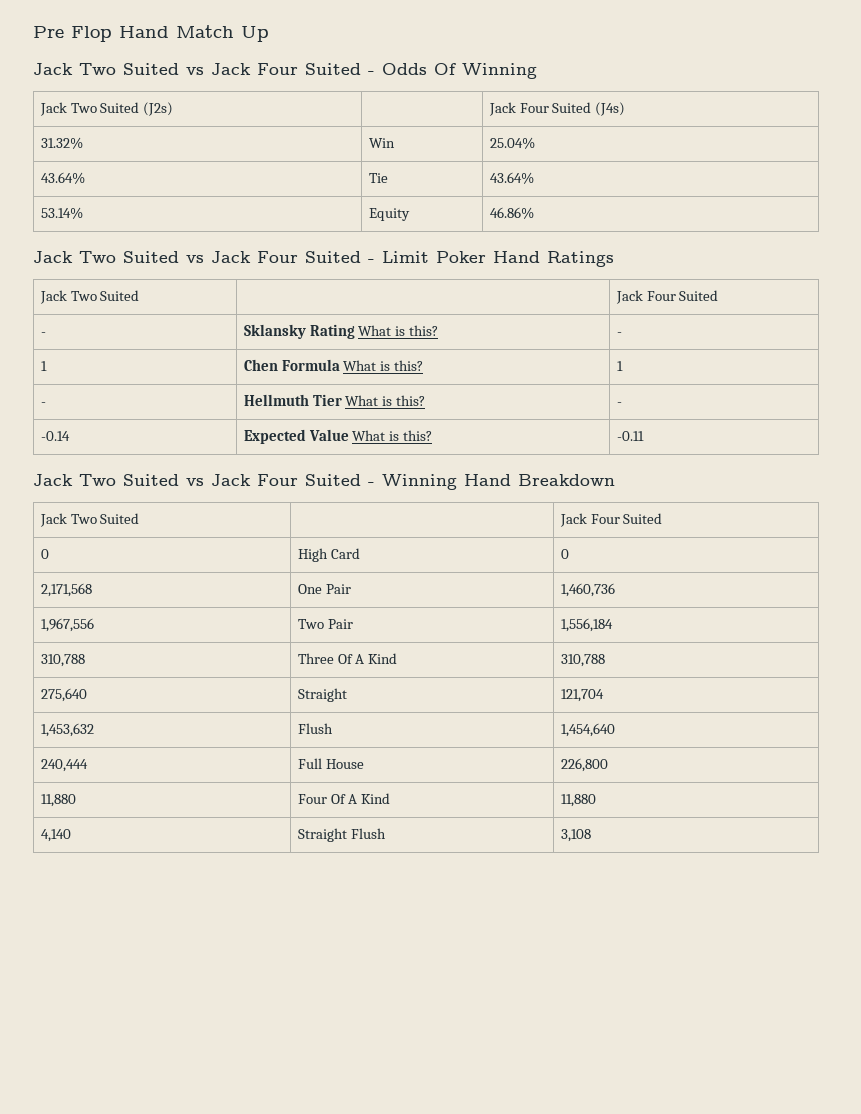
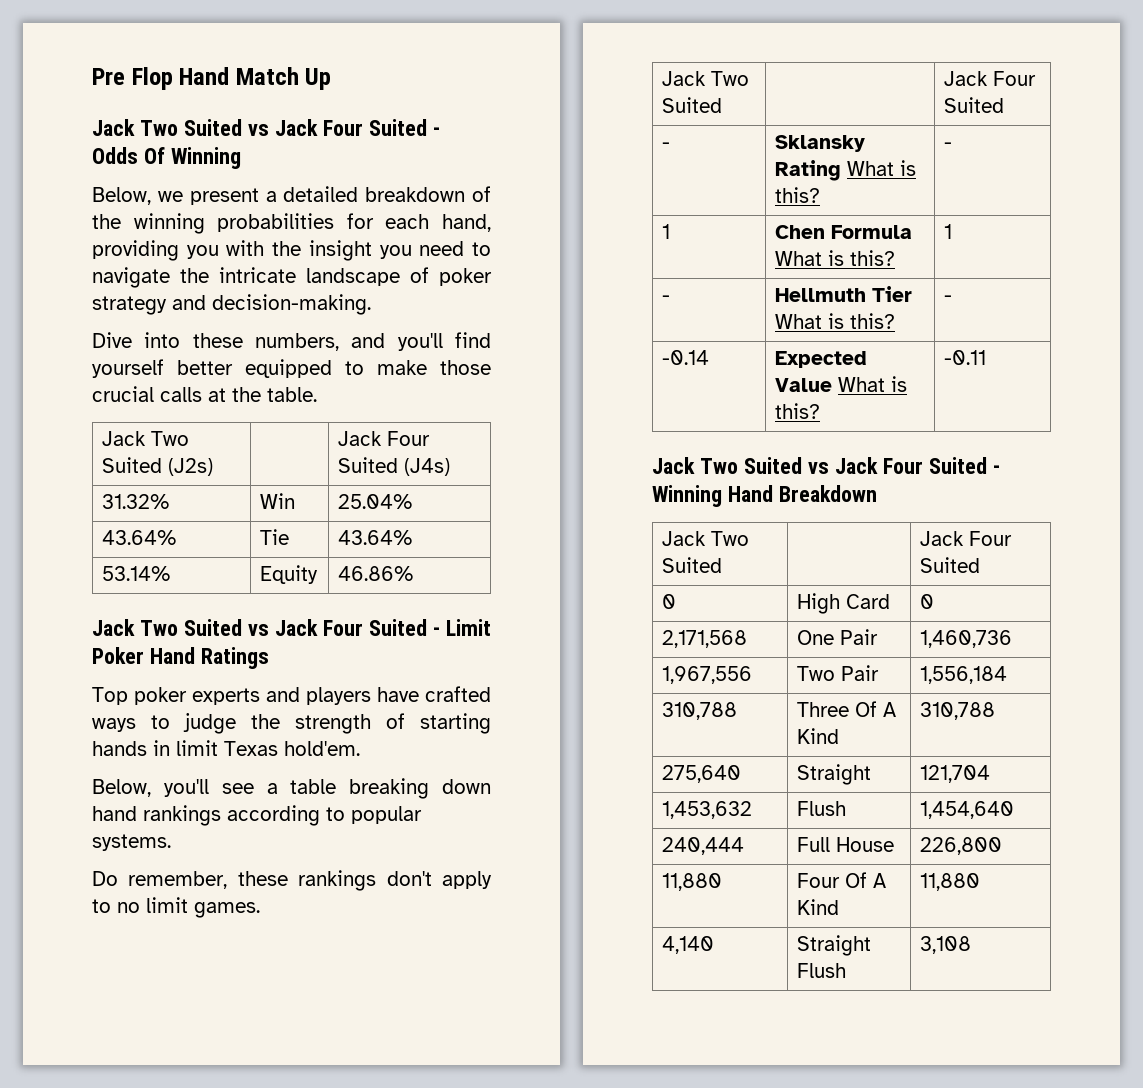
(537, 71) none -> [92,186,491,205] [92,213,491,234] [92,240,492,261] [92,267,492,288] [92,294,371,315] [92,332,491,351] [92,359,491,378] [92,386,317,402] // Below, we present a detailed breakdown of the winning probabilities for each hand, providing you with the insight you need to navigate the intricate landscape of poker strategy and decision-making. // Dive into these numbers, and you'll find yourself better equipped to make those crucial calls at the table.
(614, 259) none -> [92,686,491,705] [92,713,491,734] [92,740,360,756] [92,778,491,799] [92,805,422,826] [92,834,171,851] [92,870,492,891] [92,897,260,918] // Top poker experts and players have crafted ways to judge the strength of starting hands in limit Texas hold'em. // Below, you'll see a table breaking down hand rankings according to popular systems. // Do remember, these rankings don't apply to no limit games.

